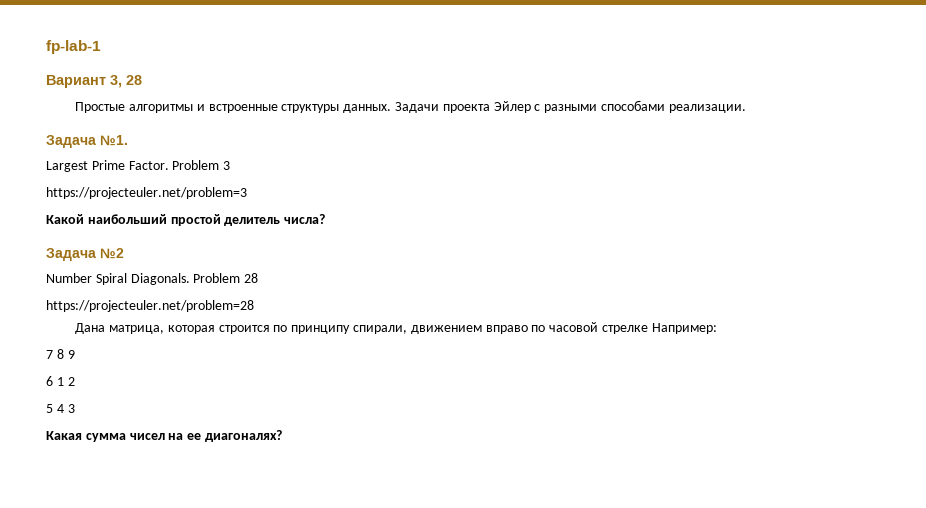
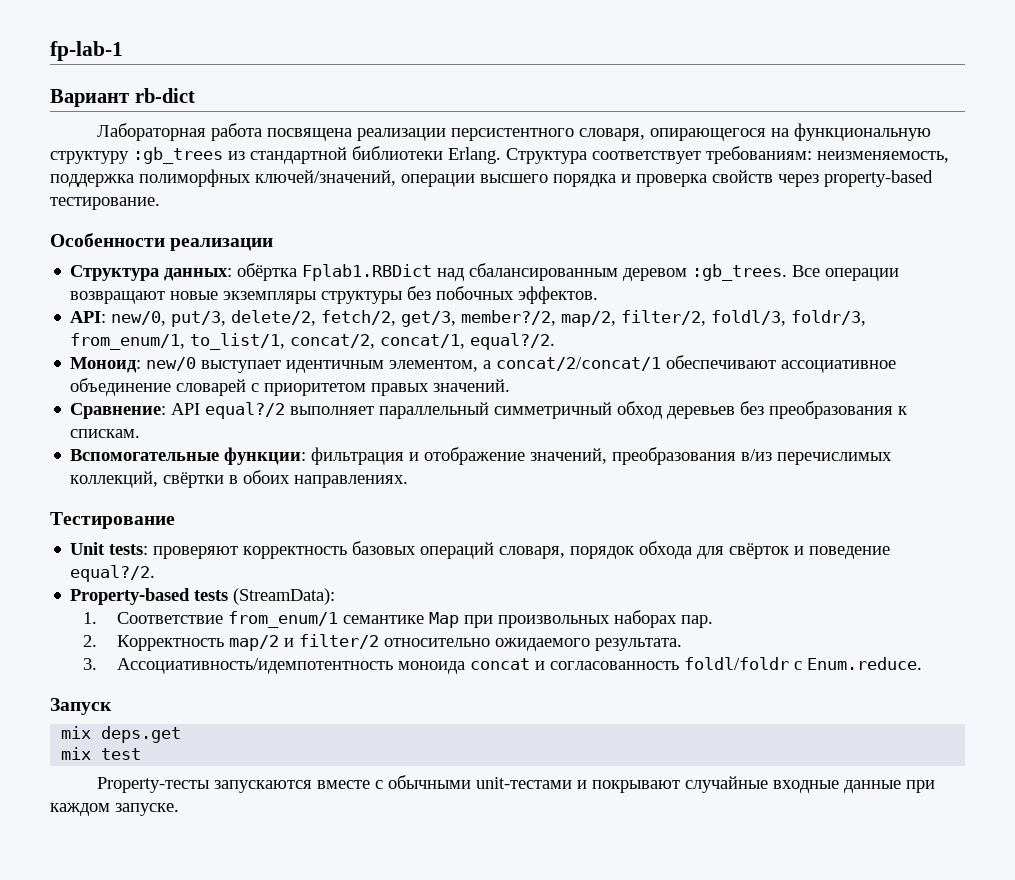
[110,75,142,88] [75,100,746,113] [46,135,128,148] [46,160,231,172] [46,187,247,199] [46,214,326,226] [46,248,124,261] [46,273,259,285] [46,300,254,312] [75,322,717,334] [46,349,75,359] [46,376,75,386] [46,404,75,413] [46,430,282,442] 3, 28 // Простые алгоритмы и встроенные структуры данных. Задачи проекта Эйлер с разными способами реализации. // Задача №1. // Largest Prime Factor. Problem 3 // https://projecteuler.net/problem=3 // Какой наибольший простой делитель числа? // Задача №2 // Number Spiral Diagonals. Problem 28 // https://projecteuler.net/problem=28 // Дана матрица, которая строится по принципу спирали, движением вправо по часовой стрелке Например: // 7 8 9 // 6 1 2 // 5 4 3 // Какая сумма чисел на ее диагоналях? -> [134,88,195,103] [97,123,932,141] [50,146,949,164] [50,169,933,187] [50,197,160,210] [50,233,274,251] [70,263,900,281] [70,286,599,304] [70,310,867,327] [70,333,556,350] [70,355,897,373] [70,378,511,396] [70,401,908,419] [70,429,141,438] [70,447,893,465] [70,470,409,488] [50,512,175,529] [70,541,891,559] [70,565,156,582] [70,588,336,605] [83,610,713,628] [83,634,682,651] [83,657,922,674] [50,698,112,715] [61,726,182,743] [61,747,142,760] [97,775,936,793] [50,803,179,816] rb-dict // Лабораторная работа посвящена реализации персистентного словаря, опирающегося на функциональную структуру :gb_trees из стандартной библиотеки Erlang. Структура соответствует требованиям: неизменяемость, поддержка полиморфных ключей/значений, операции высшего порядка и проверка свойств через property-based тестирование. // Особенности реализации // Структура данных: обёртка Fplab1.RBDict над сбалансированным деревом :gb_trees. Все операции возвращают новые экземпляры структуры без побочных эффектов. // API: new/0, put/3, delete/2, fetch/2, get/3, member?/2, map/2, filter/2, foldl/3, foldr/3, from_enum/1, to_list/1, concat/2, concat/1, equal?/2. // Моноид: new/0 выступает идентичным элементом, а concat/2/concat/1 обеспечивают ассоциативное объединение словарей с приоритетом правых значений. // Сравнение: API equal?/2 выполняет параллельный симметричный обход деревьев без преобразования к спискам. // Вспомогательные функции: фильтрация и отображение значений, преобразования в/из перечислимых коллекций, свёртки в обоих направлениях. // Тестирование // Unit tests: проверяют корректность базовых операций словаря, порядок обхода для свёрток и поведение equal?/2. // Property-based tests (StreamData): // 1. Соответствие from_enum/1 семантике Map при произвольных наборах пар. // 2. Корректность map/2 и filter/2 относительно ожидаемого результата. // 3. Ассоциативность/идемпотентность моноида concat и согласованность foldl/foldr с Enum.reduce. // Запуск // mix deps.get // mix test // Property-тесты запускаются вместе с обычными unit-тестами и покрывают случайные входные данные при каждом запуске.

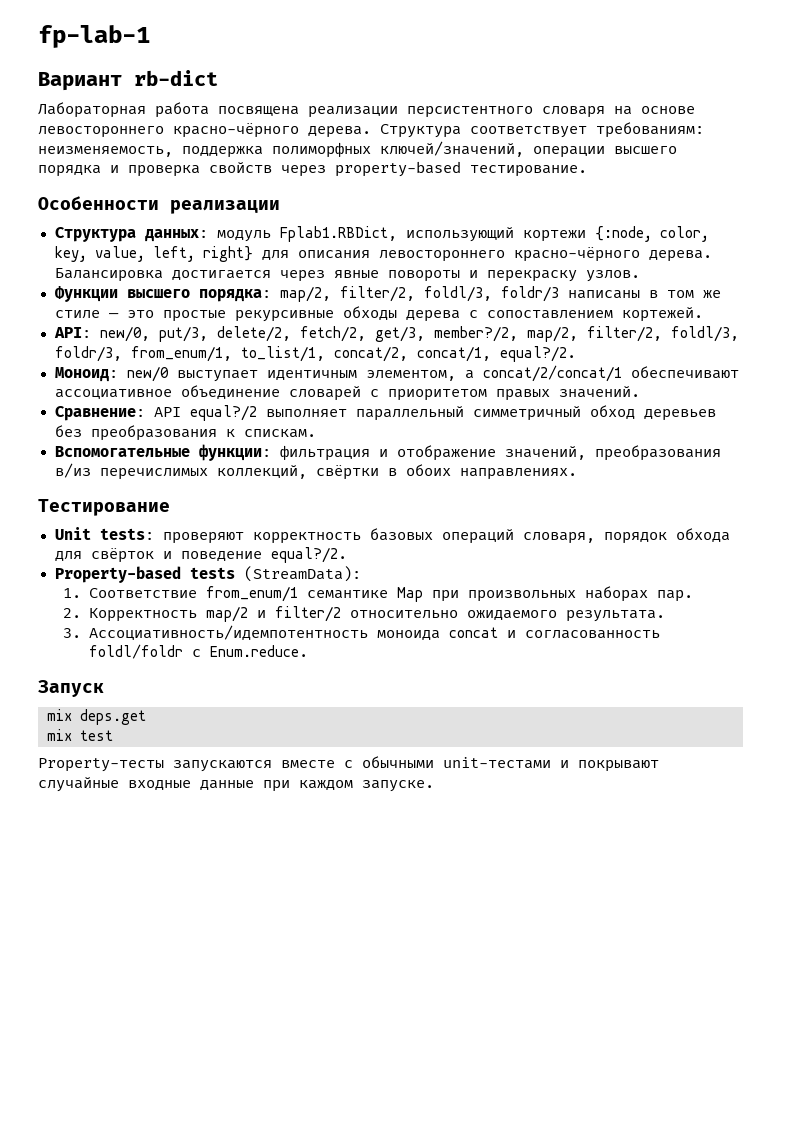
[579,123,932,141] [50,146,501,164] словаря, опирающегося на функциональную структуру :gb_trees из стандартной библиотеки Erlang. -> [542,106,695,118] [38,123,371,138] словаря на основе левостороннего красно-чёрного дерева.
[237,263,900,281] [70,286,599,304] обёртка Fplab1.RBDict над сбалансированным деревом :gb_trees. Все операции возвращают новые экземпляры структуры без побочных эффектов. -> [216,226,709,242] [54,246,712,262] [54,268,640,282] [54,286,721,302] [54,306,703,322] модуль Fplab1.RBDict, использующий кортежи {:node, color, key, value, left, right} для описания левостороннего красно-чёрного дерева. Балансировка достигается через явные повороты и перекраску узлов. // Функции высшего порядка: map/2, filter/2, foldl/3, foldr/3 написаны в том же стиле — это простые рекурсивные обходы дерева с сопоставлением кортежей.

